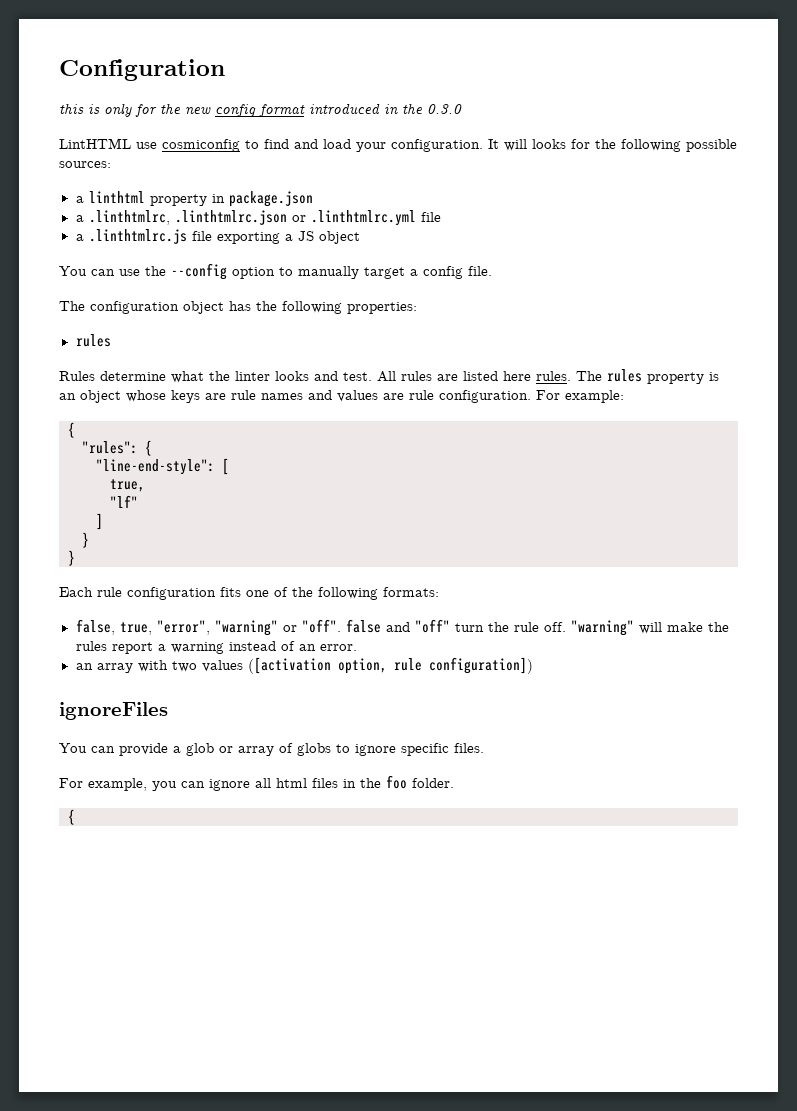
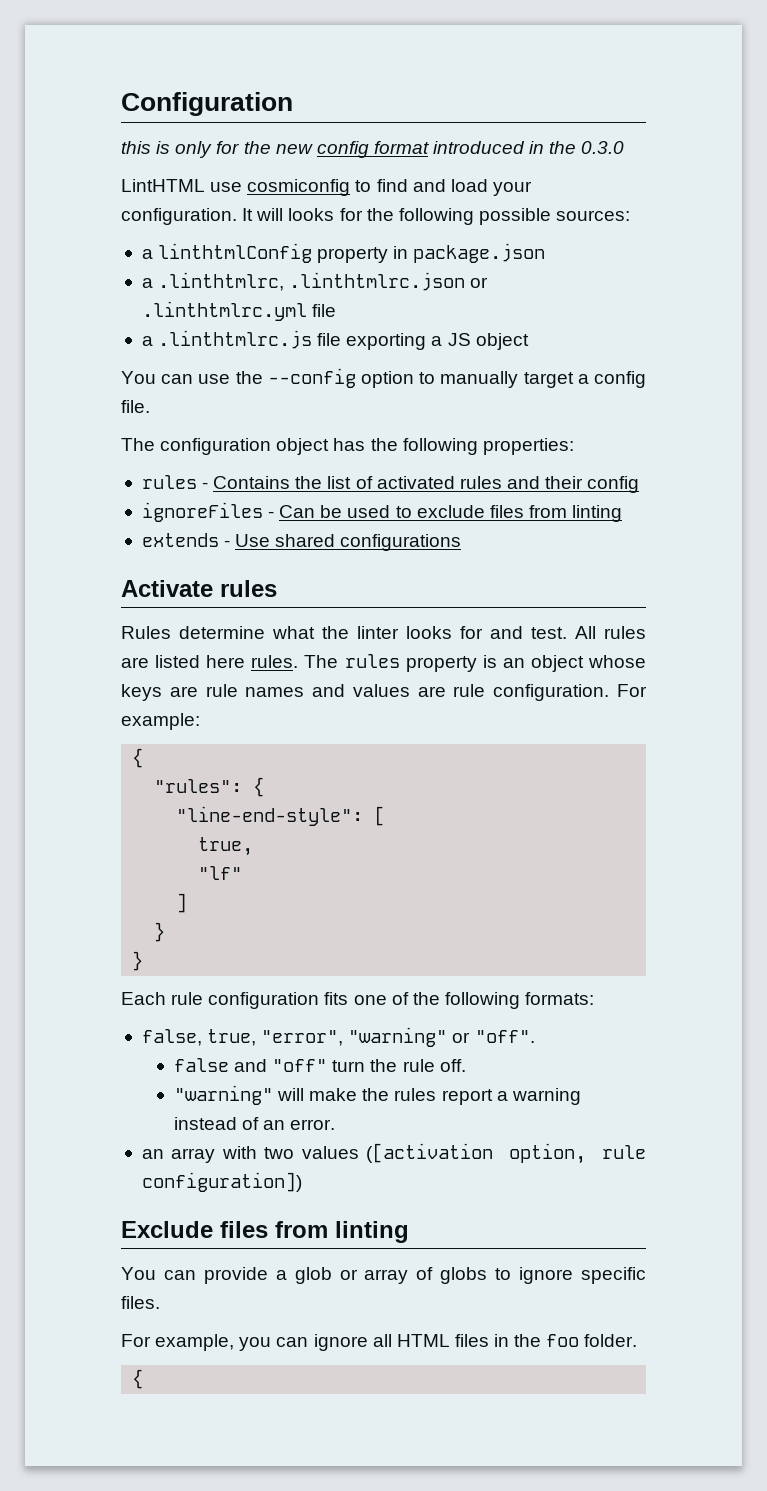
[88,191,145,203] linthtml -> [158,243,313,263] linthtmlConfig
(111, 340) none -> [202,476,640,493] [141,502,623,522] [141,533,462,551] [121,580,277,597] - Contains the list of activated rules and their config // ignoreFiles - Can be used to exclude files from linting // extends - Use shared configurations // Activate rules
(309, 376) none -> [460,626,483,639] for
(341, 626) none -> (535, 1036) //
(566, 627) none -> (466, 1065) //
[59,702,168,720] ignoreFiles -> [121,1221,409,1243] Exclude files from linting
[276,778,307,788] html -> [396,1334,450,1347] HTML

